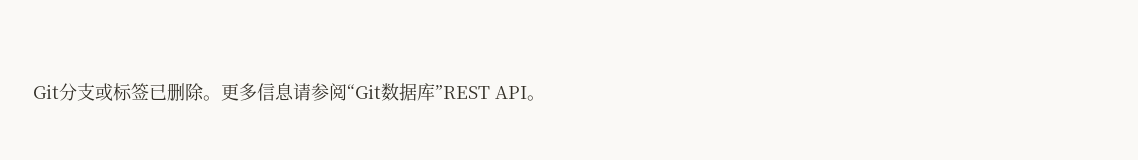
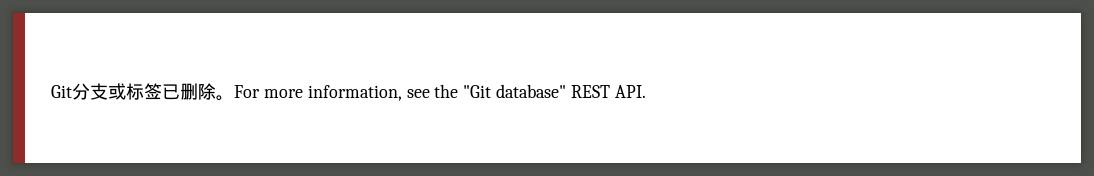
[221,83,545,101] 更多信息请参阅“Git数据库”REST API。 -> [234,84,646,101] For more information, see the "Git database" REST API.

